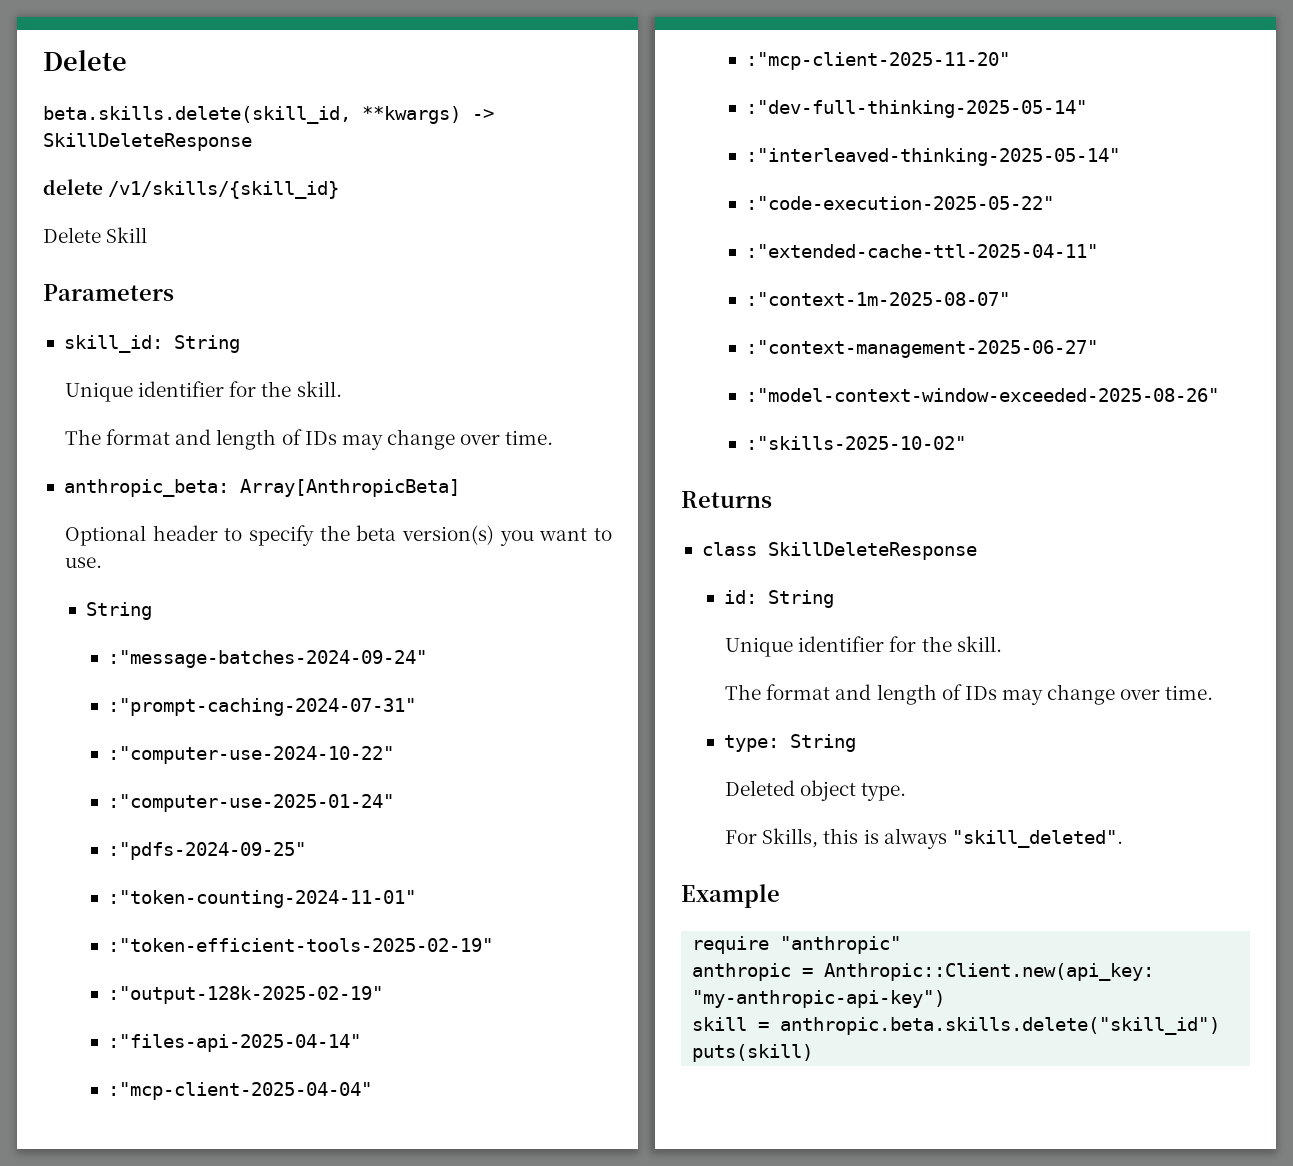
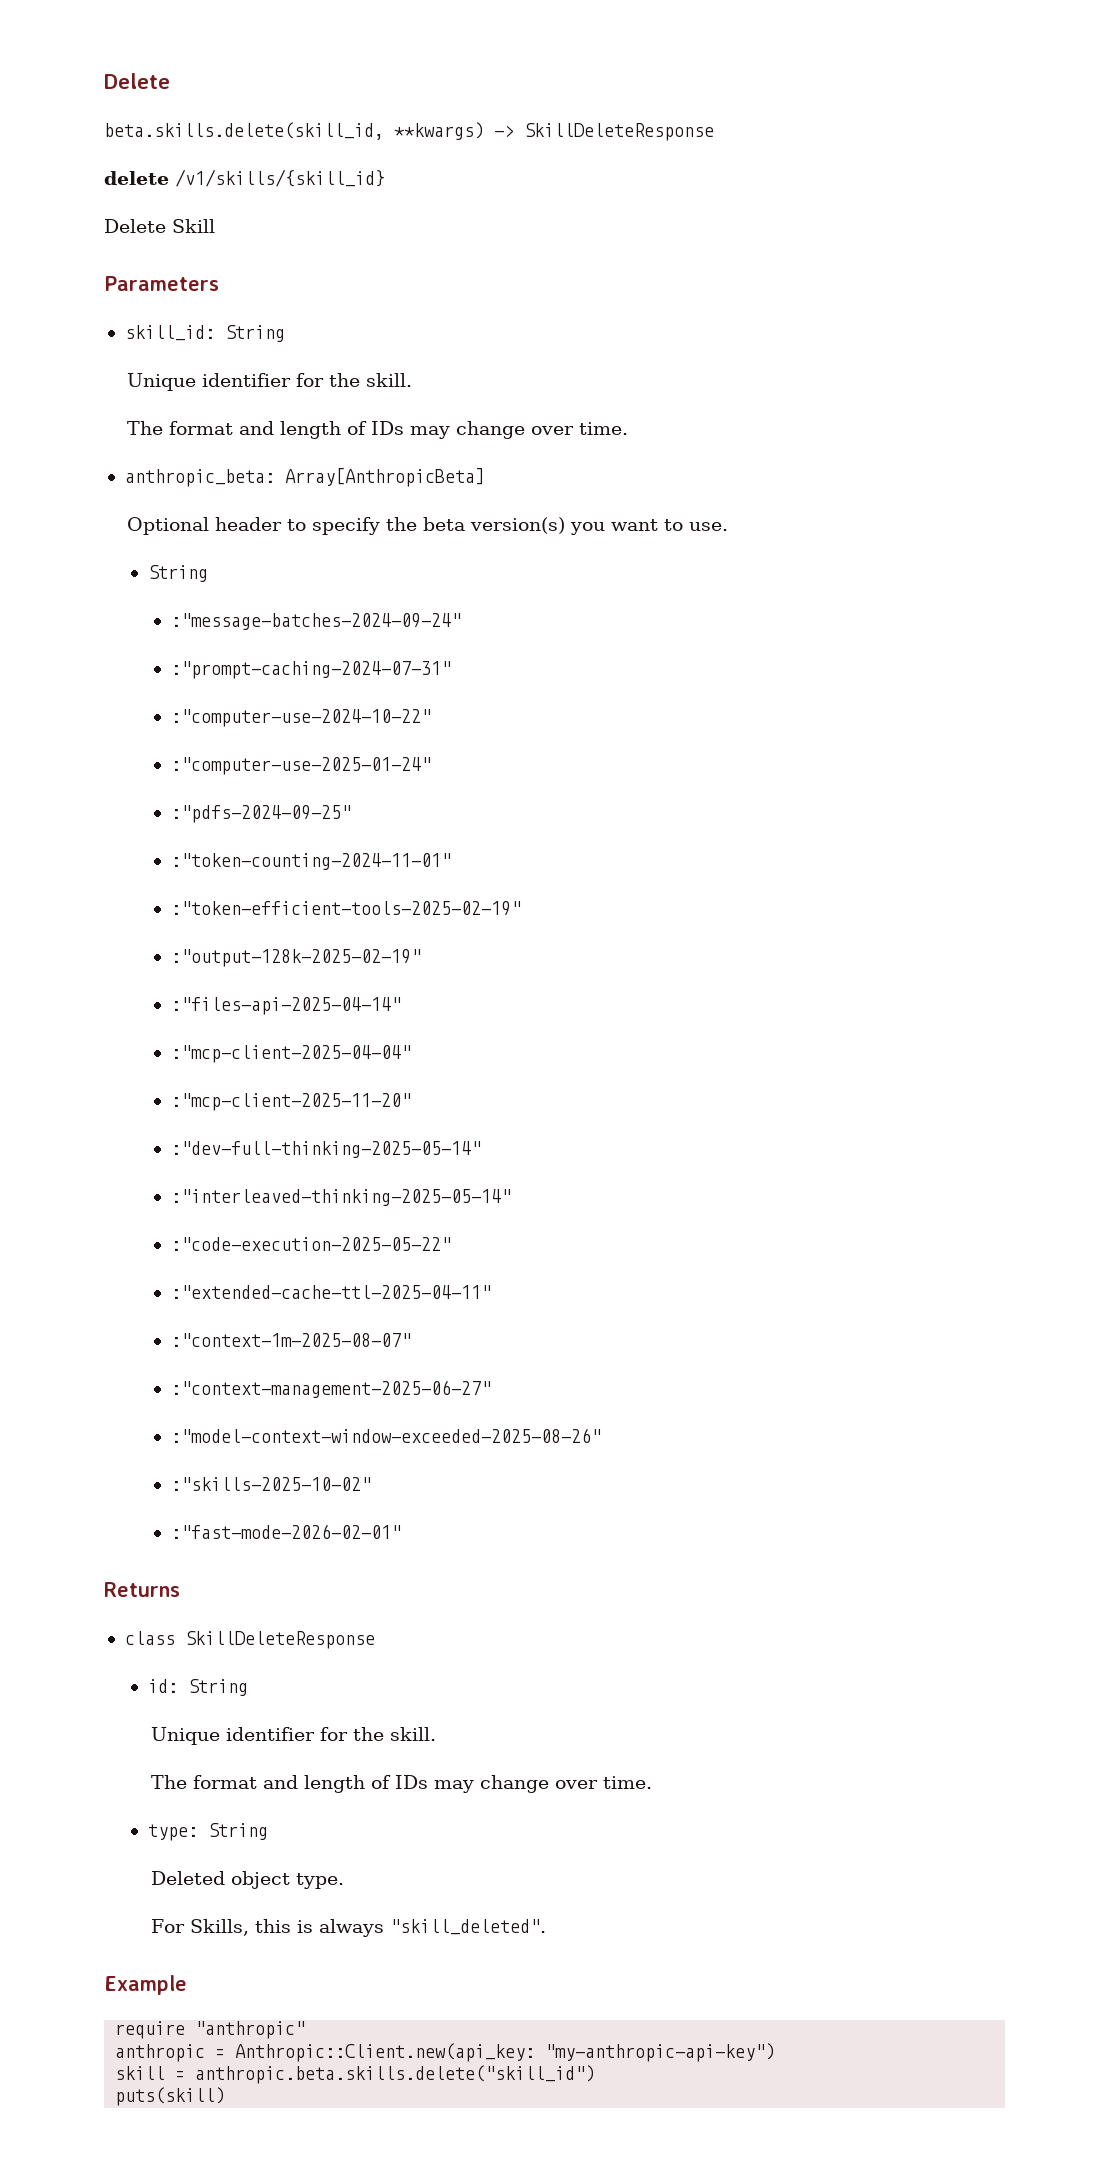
(967, 443) none -> [171,1524,402,1539] // :"fast-mode-2026-02-01"

